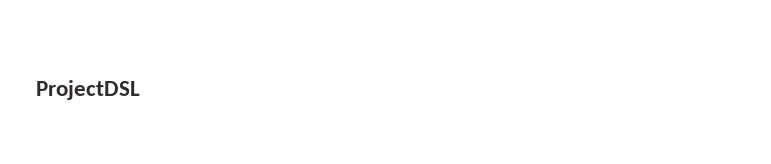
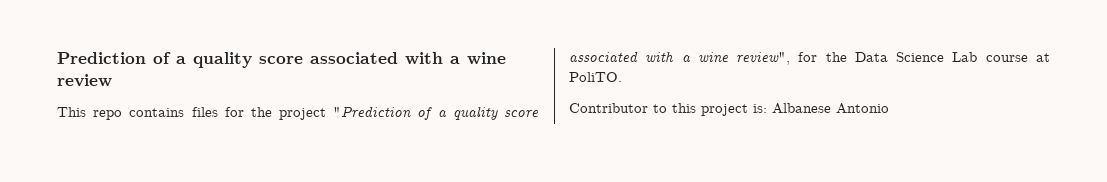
[36,80,140,100] ProjectDSL -> [57,52,506,68] [57,74,112,87] [57,106,539,120] [569,51,1050,65] [569,72,622,82] [569,103,889,116] Prediction of a quality score associated with a wine review // This repo contains files for the project "Prediction of a quality score associated with a wine review", for the Data Science Lab course at PoliTO. // Contributor to this project is: Albanese Antonio

